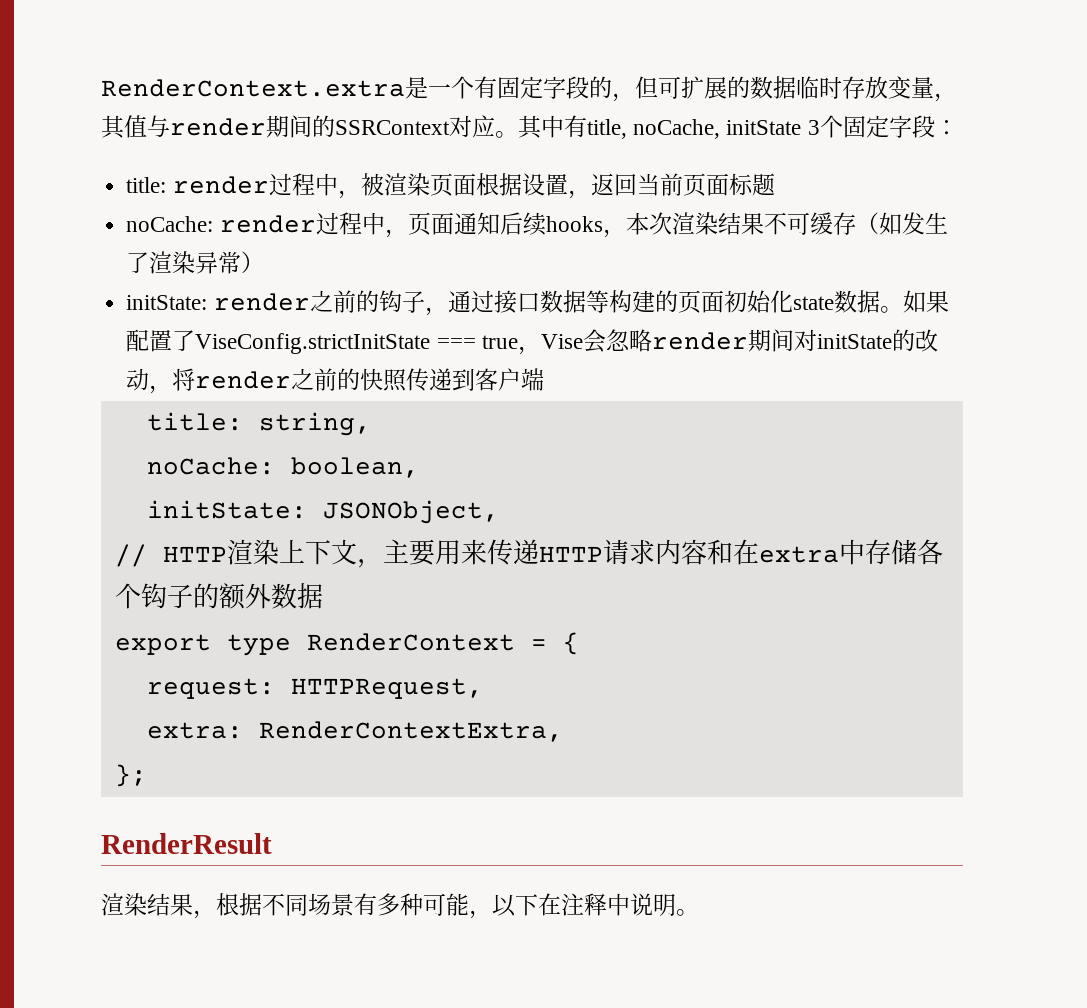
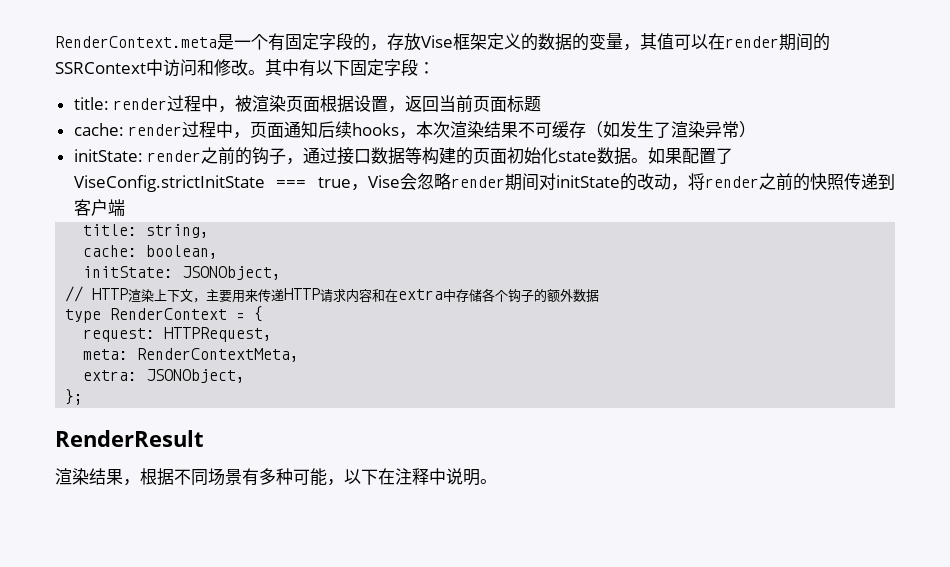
[101,79,405,97] RenderContext.extra -> [55,36,217,48] RenderContext.meta
[635,76,888,99] 但可扩展的数据临时存放 -> [387,33,589,51] 存放Vise框架定义的数据的
[147,115,170,137] 与 -> [674,33,725,50] 可以在
[449,115,843,139] 对应。其中有title, noCache, initState 3个 -> [146,59,350,77] 中访问和修改。其中有以下
[126,216,214,232] noCache: -> [73,123,124,136] cache:
[146,457,275,475] noCache: -> [83,245,138,257] cache:
[114,634,211,655] export -> (600, 295) none
(483, 688) none -> [83,348,300,362] // meta: RenderContextMeta,
[258,721,563,742] RenderContextExtra, -> [146,369,246,383] JSONObject,

